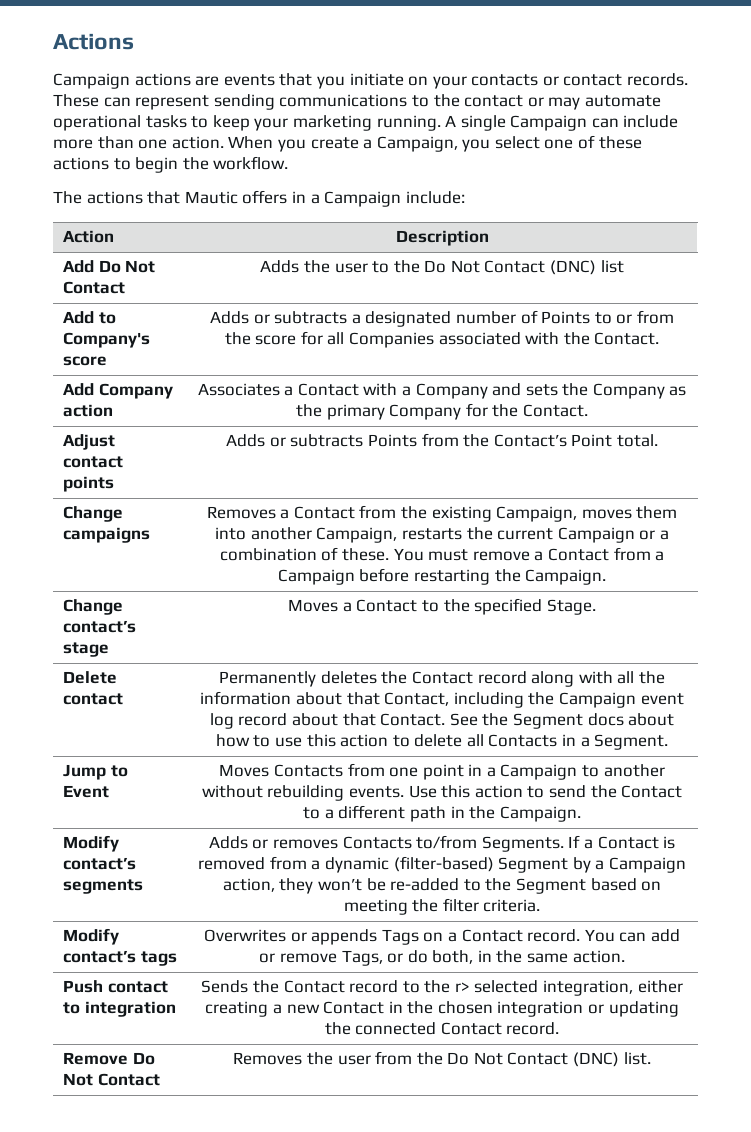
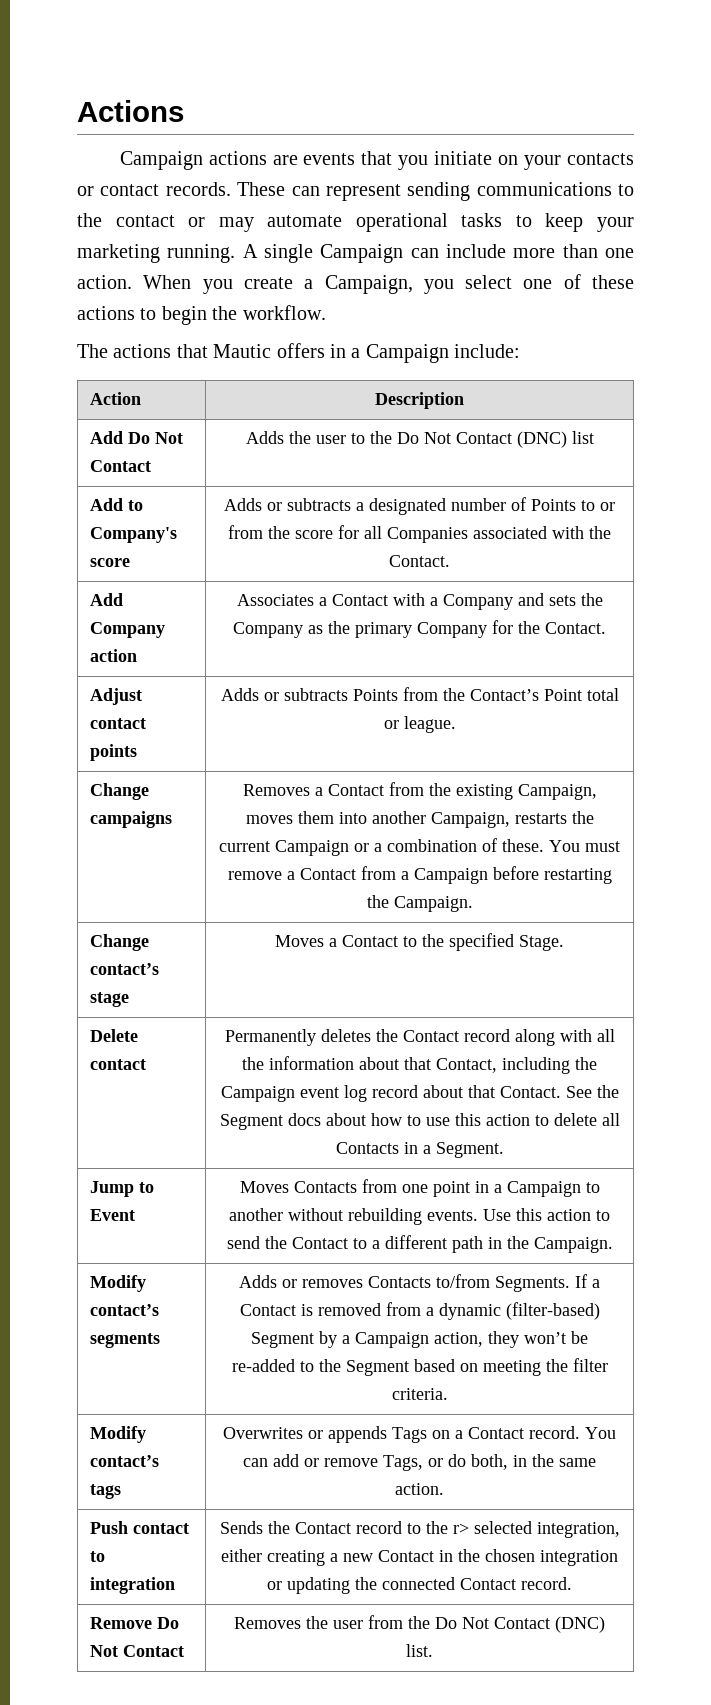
[616,434,658,447] total. -> [586,688,619,701] [383,716,456,733] total or league.

